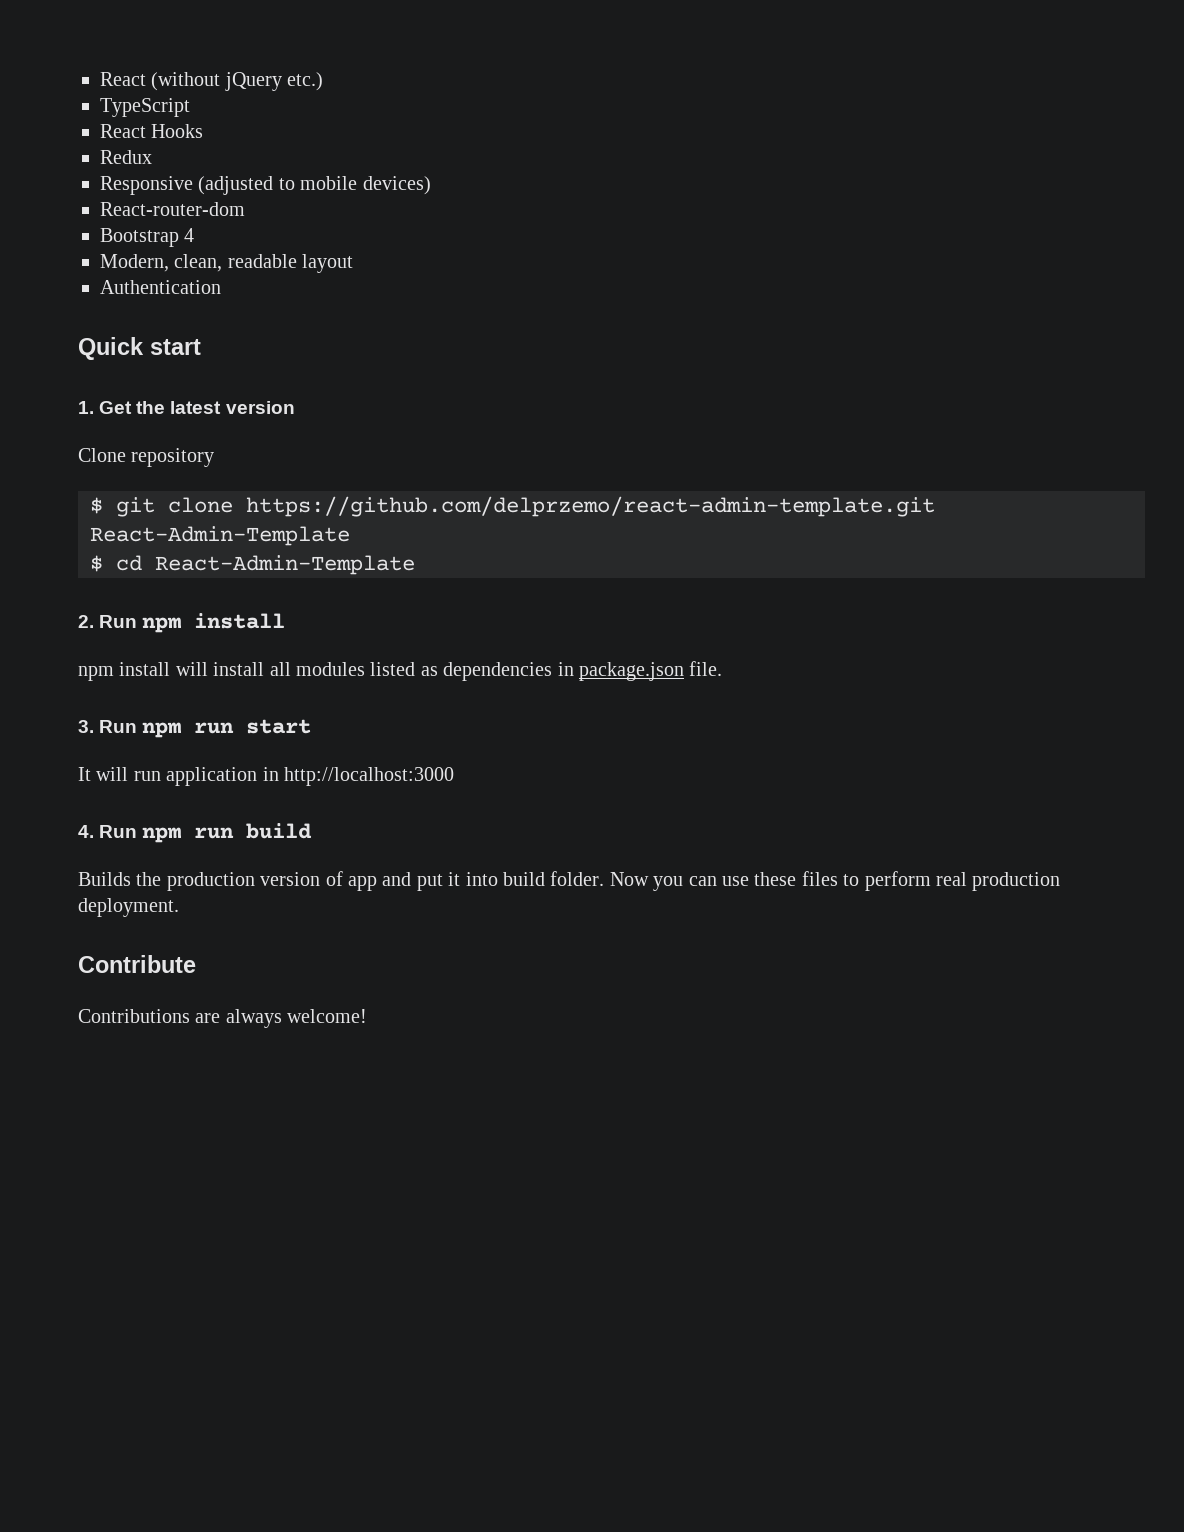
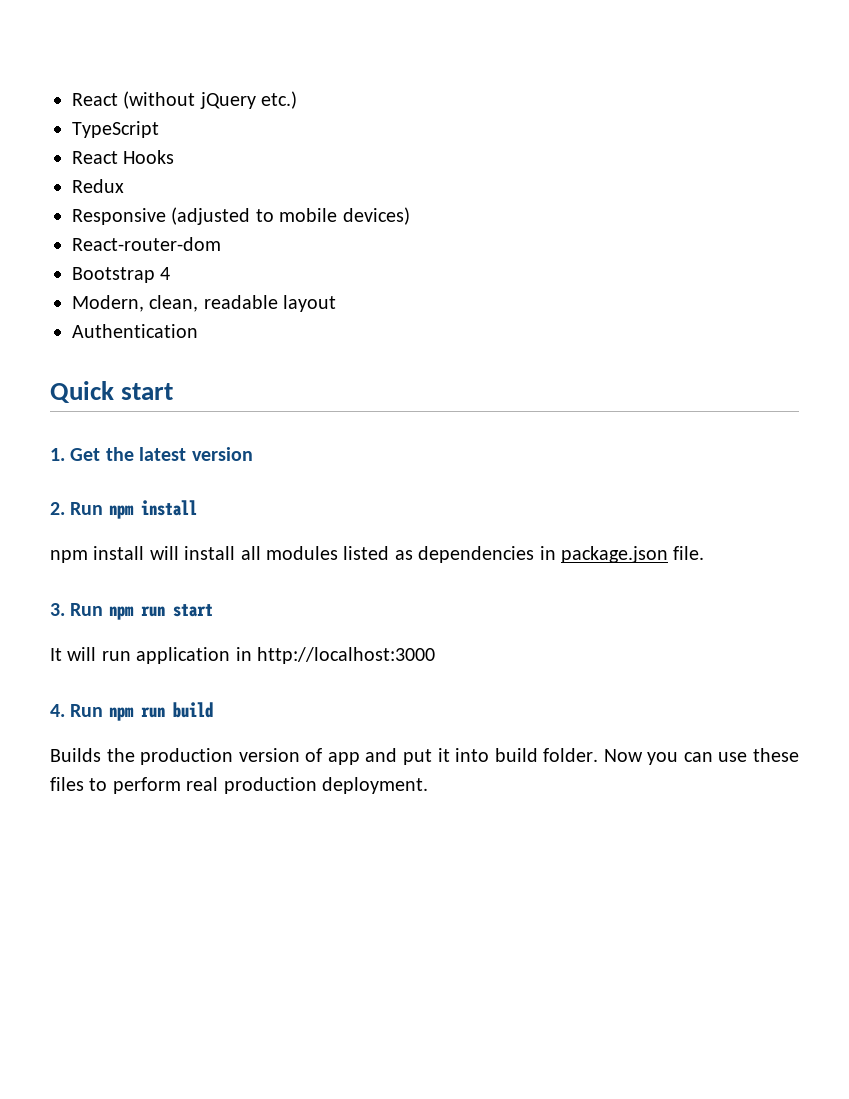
[78,448,215,467] [90,496,935,517] [90,526,350,546] [90,555,415,575] // Clone repository // $ git clone https://github.com/delprzemo/react-admin-template.git React-Admin-Template // $ cd React-Admin-Template -> (253, 454) none
[78,955,196,973] [78,1009,368,1028] // Contribute // Contributions are always welcome! -> (428, 785) none

